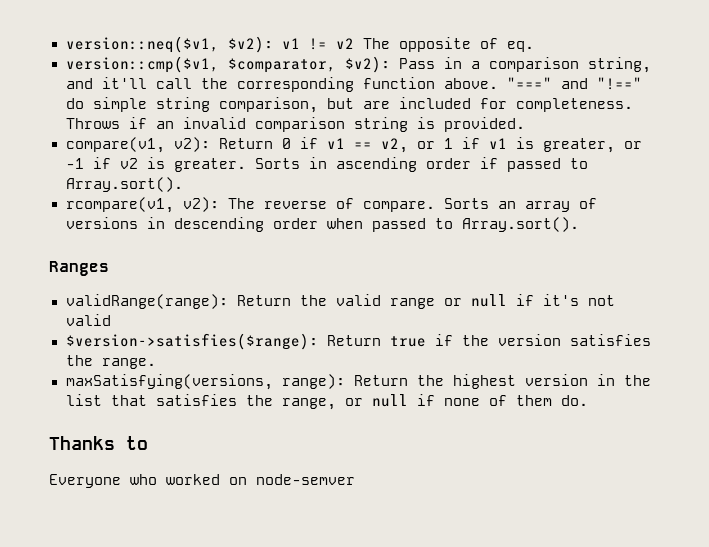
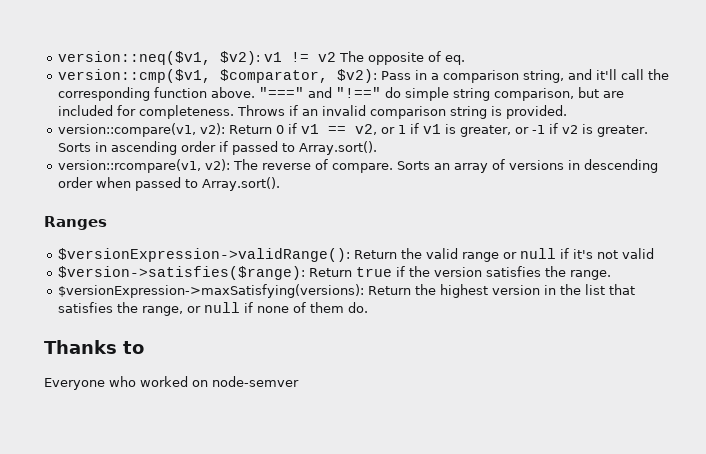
[65,137,165,153] compare(v1, -> [58,123,197,137] version::compare(v1,
[65,197,174,213] rcompare(v1, -> [58,159,202,173] version::rcompare(v1,
[65,294,228,309] validRange(range): -> [58,248,351,262] $versionExpression->validRange():
[65,374,345,390] maxSatisfying(versions, range): -> [58,284,365,298] $versionExpression->maxSatisfying(versions):

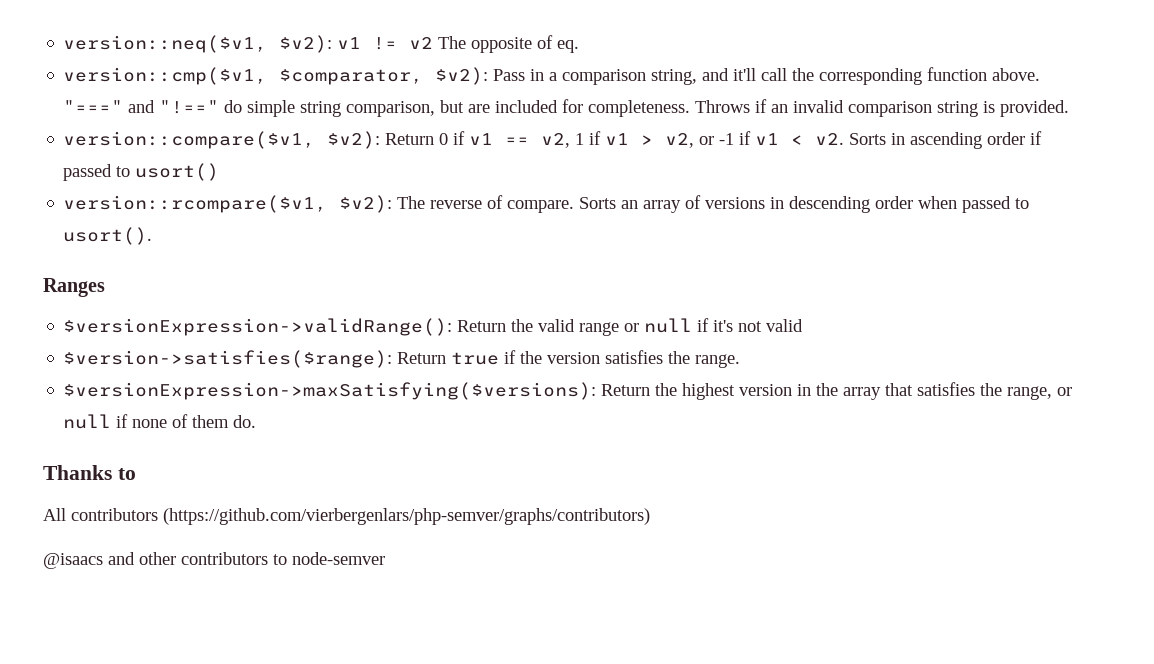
[58,123,226,137] version::compare(v1, v2): -> [63,131,381,149] version::compare($v1, $v2):
[381,127,396,134] or -> (571, 140) none
[445,124,512,137] is greater, -> [641,133,695,148] > v2,
[562,124,649,137] v2 is greater. -> [755,133,845,145] v1 < v2.
[299,141,378,155] [58,159,231,173] Array.sort(). // version::rcompare(v1, v2): -> [135,163,220,181] [63,195,393,213] usort() // version::rcompare($v1, $v2):
[202,177,281,191] Array.sort(). -> [63,227,153,245] usort().
[58,284,365,298] $versionExpression->maxSatisfying(versions): -> [63,382,597,400] $versionExpression->maxSatisfying($versions):
[585,284,606,295] list -> [843,387,882,400] array
[44,376,208,390] Everyone who worked on -> [43,508,650,525] [43,552,287,569] All contributors (https://github.com/vierbergenlars/php-semver/graphs/contributors) // @isaacs and other contributors to

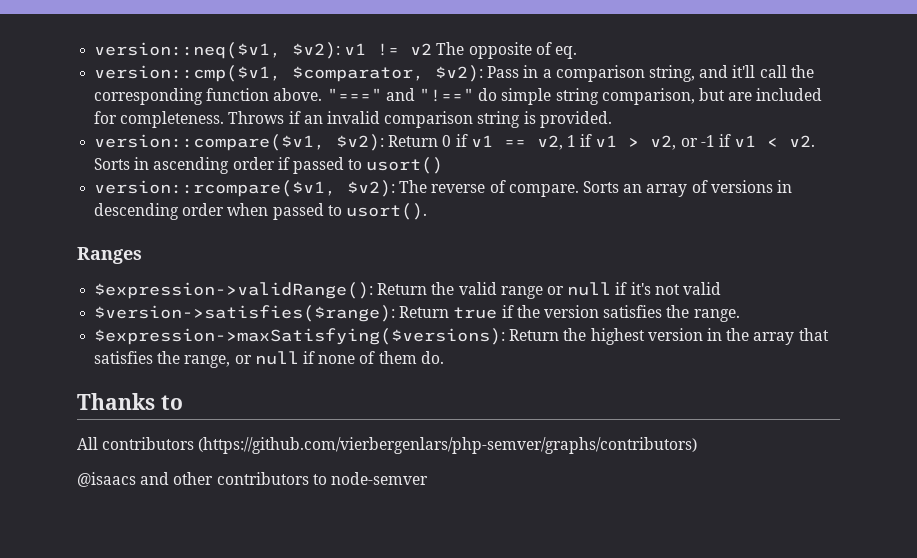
[63,318,453,336] $versionExpression->validRange(): -> [94,282,374,299] $expression->validRange():
[63,382,597,400] $versionExpression->maxSatisfying($versions): -> [94,328,506,345] $expression->maxSatisfying($versions):

